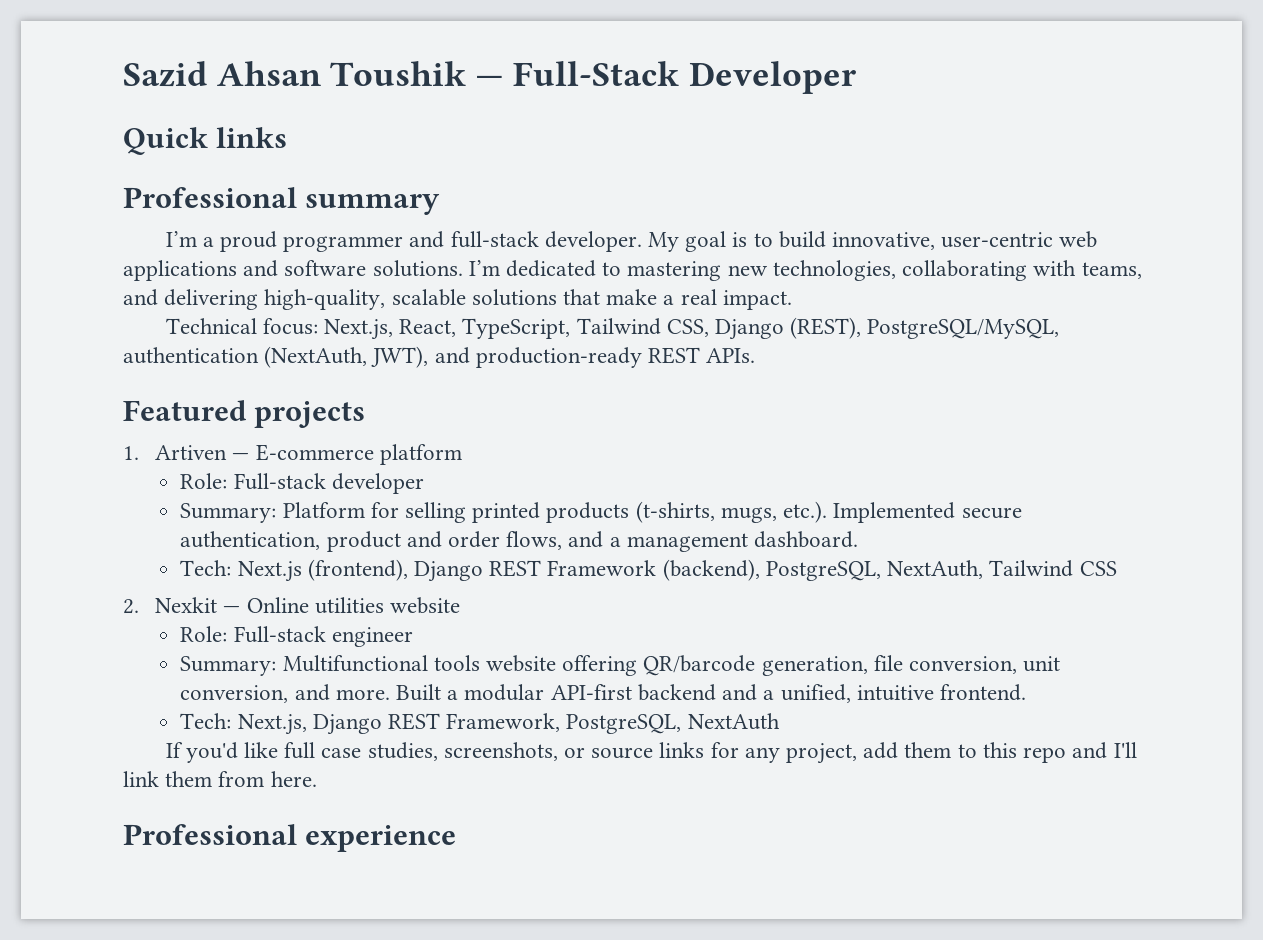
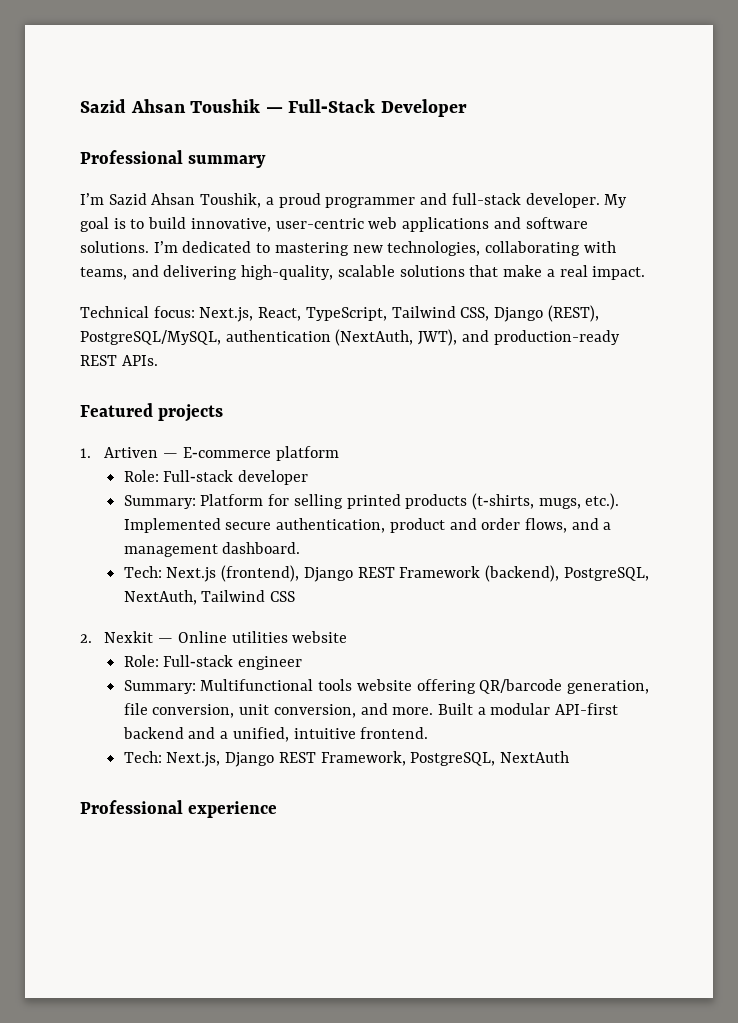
[123,127,288,155] // Quick links -> (467, 108) none
(197, 239) none -> [108,193,262,208] Sazid Ahsan Toushik,
[165,742,1137,764] [123,771,317,787] // If you'd like full case studies, screenshots, or source links for any project, add them to this repo and I'll link them from here. -> (570, 757) none

